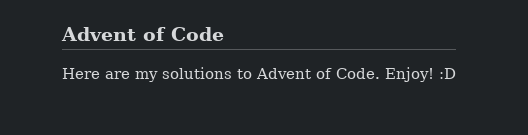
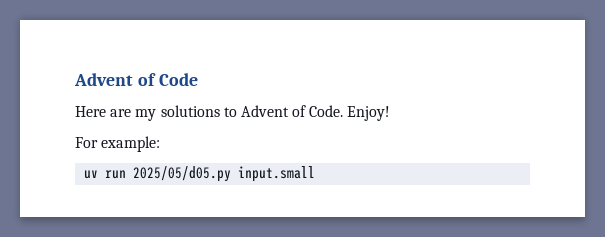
[439,68,456,79] :D -> [75,136,161,152] [84,166,316,182] // For example: // uv run 2025/05/d05.py input.small

